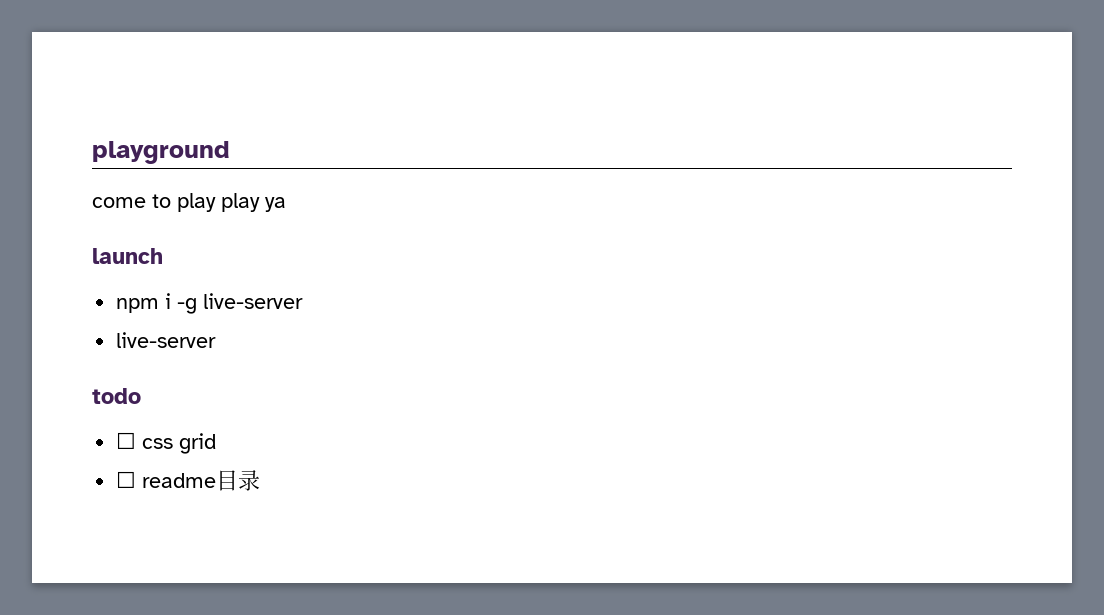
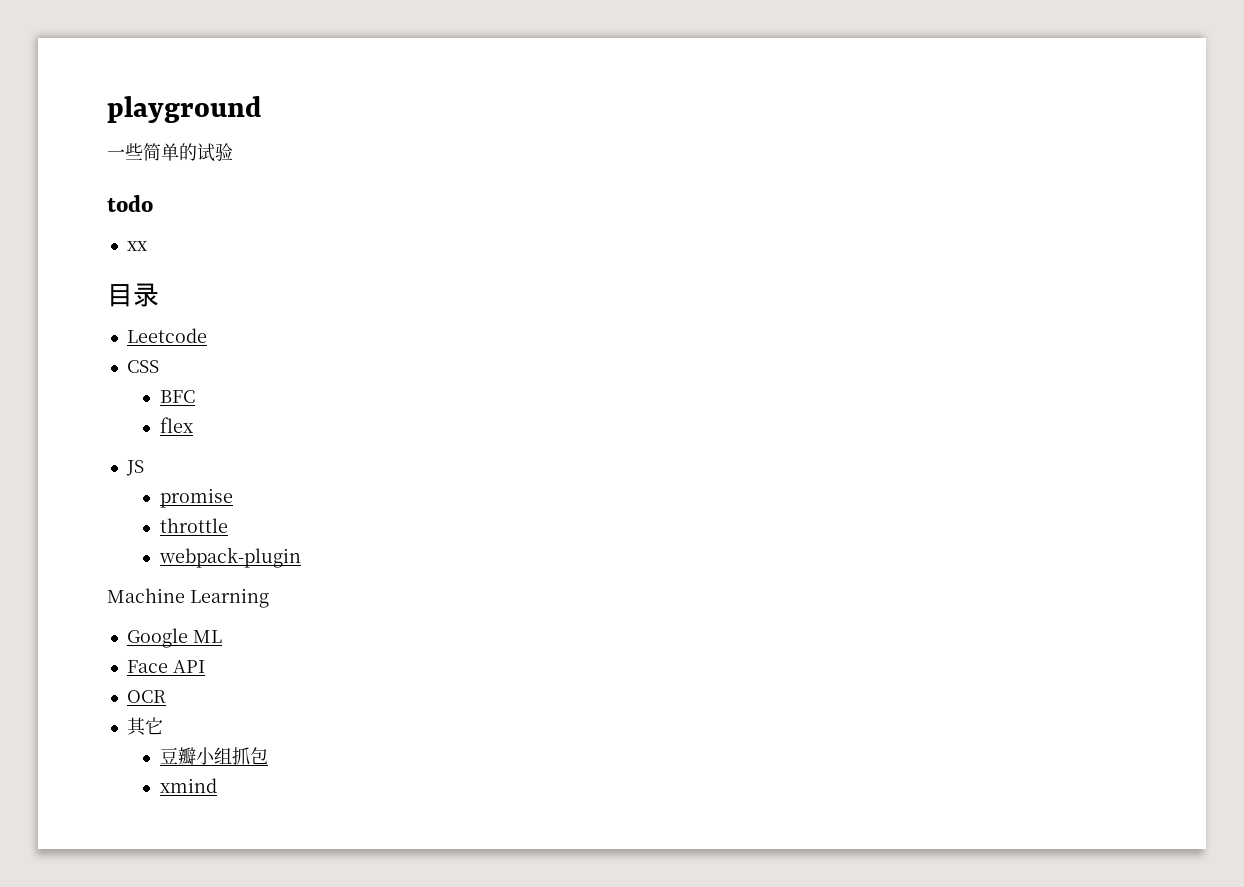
[92,193,286,212] [92,248,163,264] [116,293,304,314] [116,332,217,348] [92,388,141,404] [116,432,217,454] [116,470,261,491] come to play play ya // launch // npm i -g live-server // live-server // todo // ☐ css grid // ☐ readme目录 -> [107,143,233,162] [107,195,153,212] [126,241,147,251] [107,283,159,307] [126,328,207,343] [126,360,159,373] [159,390,195,403] [159,417,193,433] [125,460,144,476] [159,488,233,508] [159,518,228,533] [158,547,301,568] [107,588,269,608] [126,628,222,648] [126,660,205,673] [126,690,166,703] [126,717,163,736] [159,747,268,765] [159,778,217,793] 一些简单的试验 // todo // xx // 目录 // Leetcode // CSS // BFC // flex // JS // promise // throttle // webpack-plugin // Machine Learning // Google ML // Face API // OCR // 其它 // 豆瓣小组抓包 // xmind

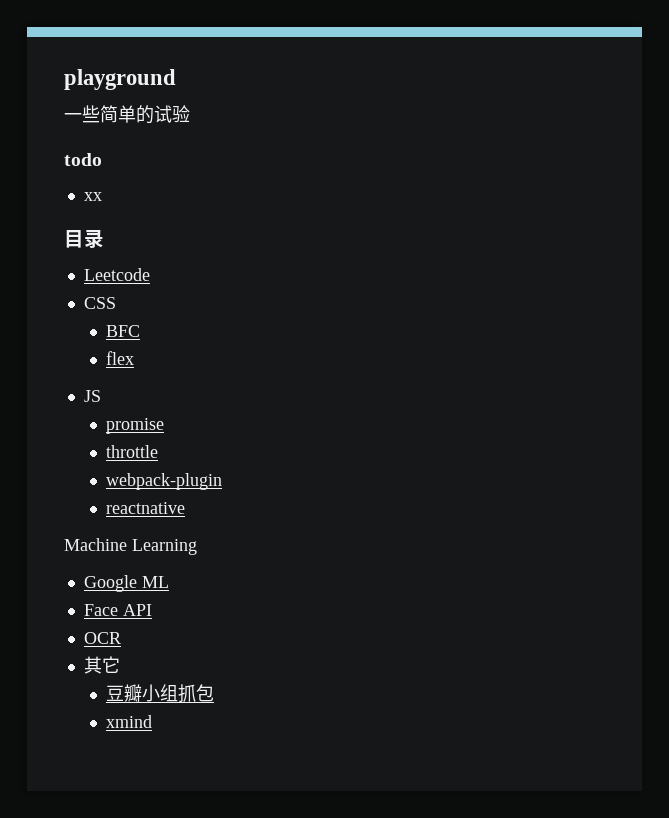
(301, 557) none -> [105,502,185,514] // reactnative

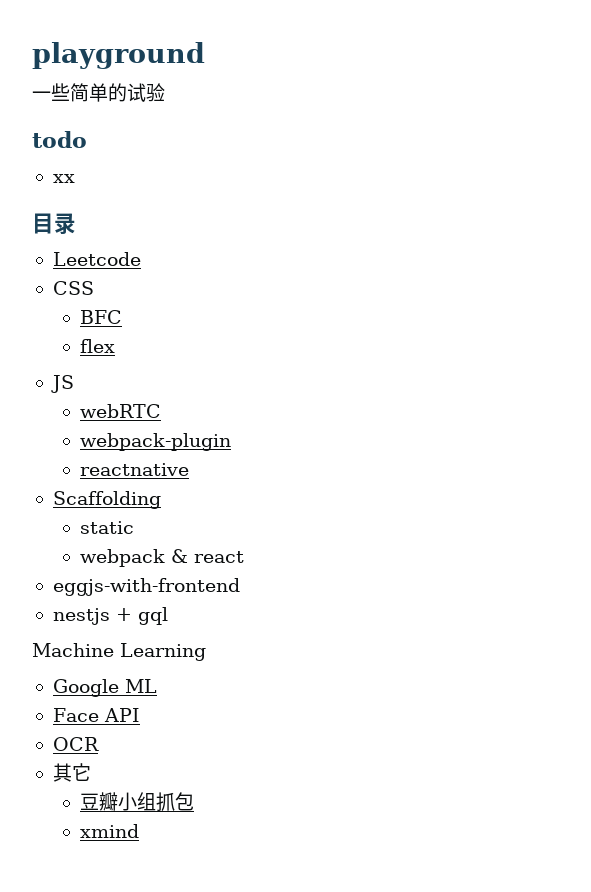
[105,418,164,434] [105,445,158,458] promise // throttle -> [80,404,162,418] webRTC
(185, 508) none -> [52,491,161,509] [80,521,135,534] [80,549,245,567] [52,578,240,596] [52,607,168,625] // Scaffolding // static // webpack & react // eggjs-with-frontend // nestjs + gql

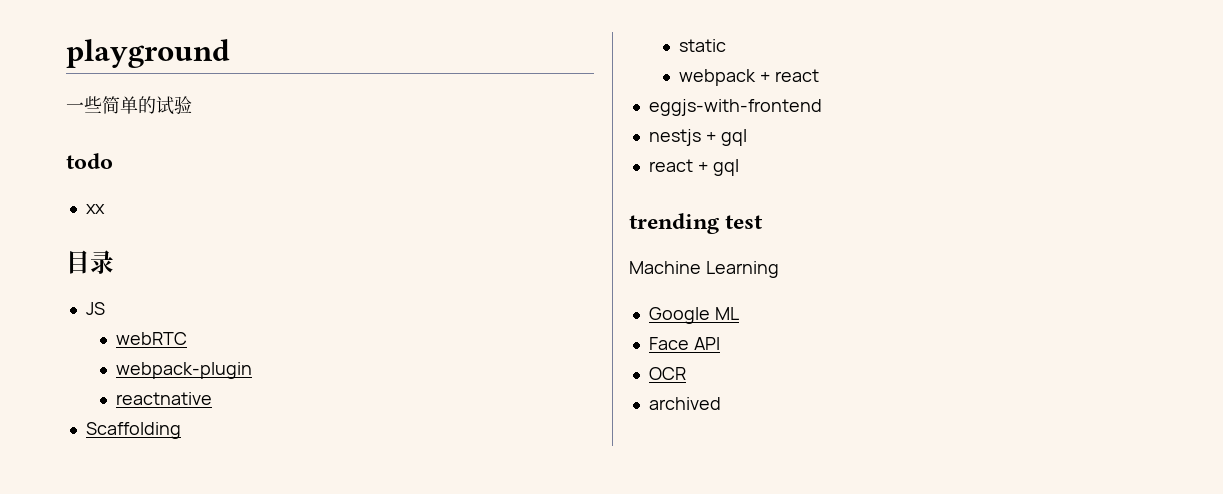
[52,252,141,266] [52,281,94,295] [80,310,123,324] [80,339,116,353] // Leetcode // CSS // BFC // flex -> (114, 262) none
[171,549,189,563] & -> [760,72,771,82] +
(168, 616) none -> [648,159,739,176] [629,213,764,234] // react + gql // trending test
[52,763,91,782] [80,792,195,812] [80,824,140,838] 其它 // 豆瓣小组抓包 // xmind -> [648,397,721,410] archived

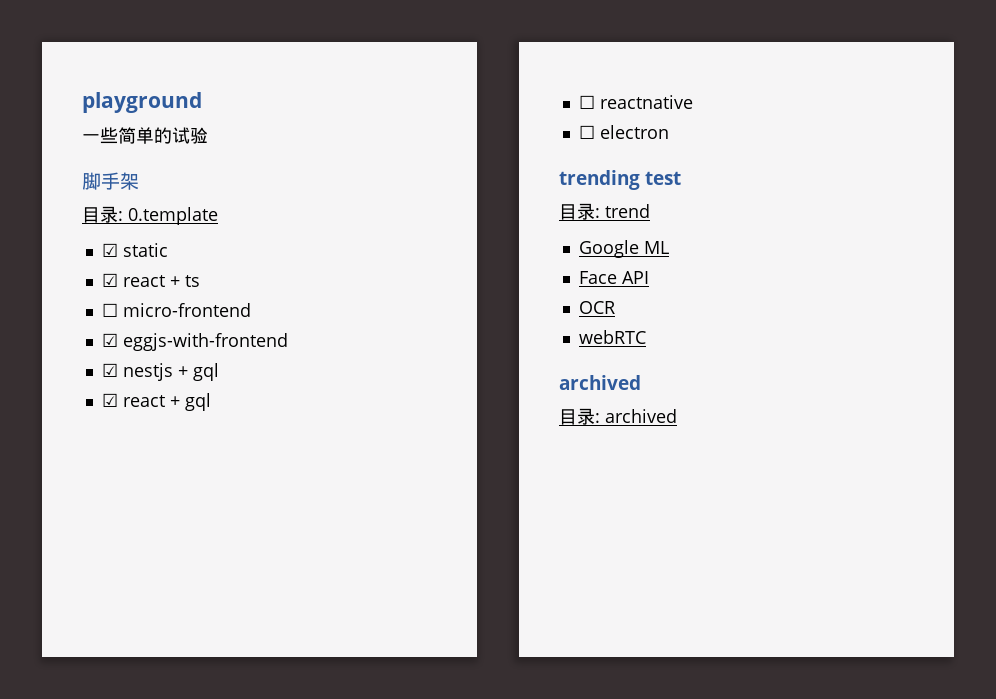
[66,153,113,169] [85,204,105,214] [66,250,114,274] [85,302,105,315] [116,332,188,345] [116,362,253,379] [116,392,213,405] [85,422,181,439] [679,39,727,52] [679,69,819,86] todo // xx // 目录 // JS // webRTC // webpack-plugin // reactnative // Scaffolding // static // webpack + react // -> [82,172,139,190] [82,206,218,225] [101,243,168,257] [101,273,200,287] [101,303,251,317] [101,333,118,347] 脚手架 // 目录: 0.template // ☑ static // ☑ react + ts // ☐ micro-frontend // ☑
(822, 107) none -> [101,363,118,377] ☑
(747, 137) none -> [101,393,118,407] ☑
(739, 167) none -> [578,95,693,109] [578,125,669,139] // ☐ reactnative // ☐ electron
[629,261,779,278] Machine Learning -> [559,203,650,220] 目录: trend
[648,397,721,410] // archived -> [578,330,646,344] [559,375,641,390] [559,408,677,425] // webRTC // archived // 目录: archived

